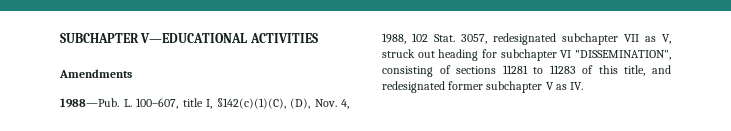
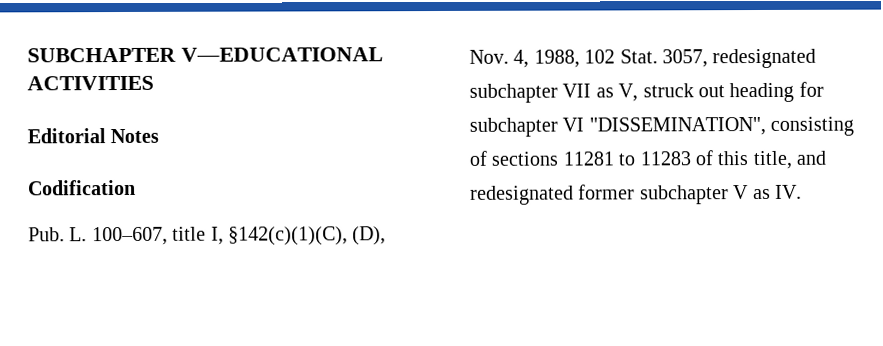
[59,69,132,78] [60,98,119,108] Amendments // 1988—Pub. -> [27,128,160,144] [28,179,136,196] [28,227,65,242] Editorial Notes // Codification // Pub.

